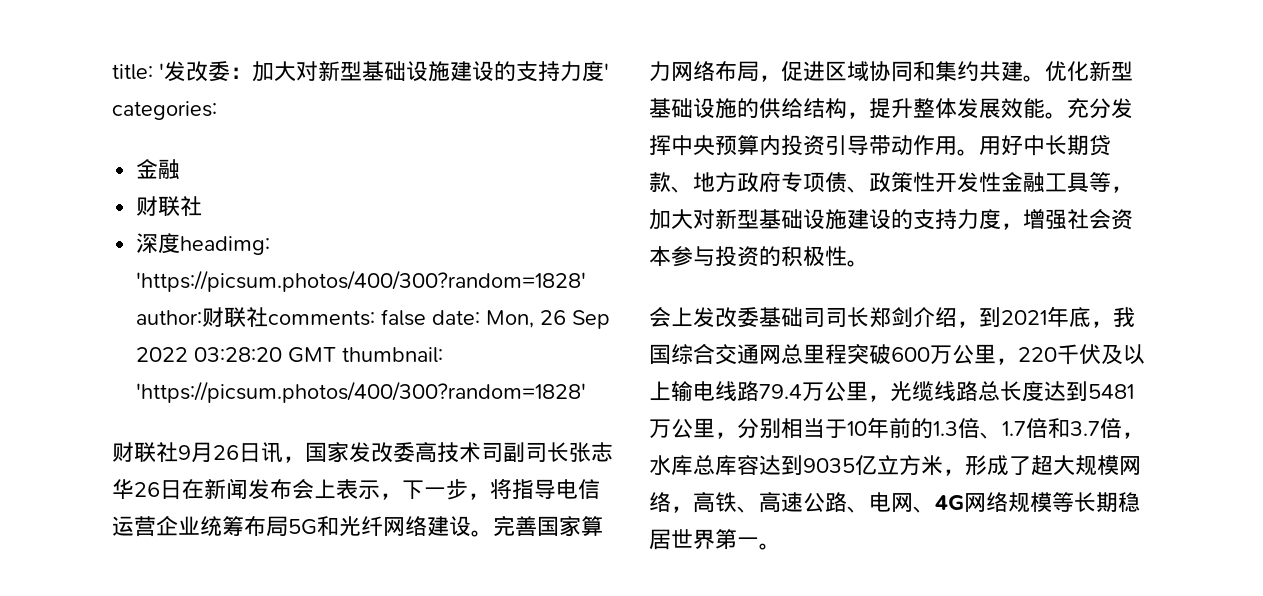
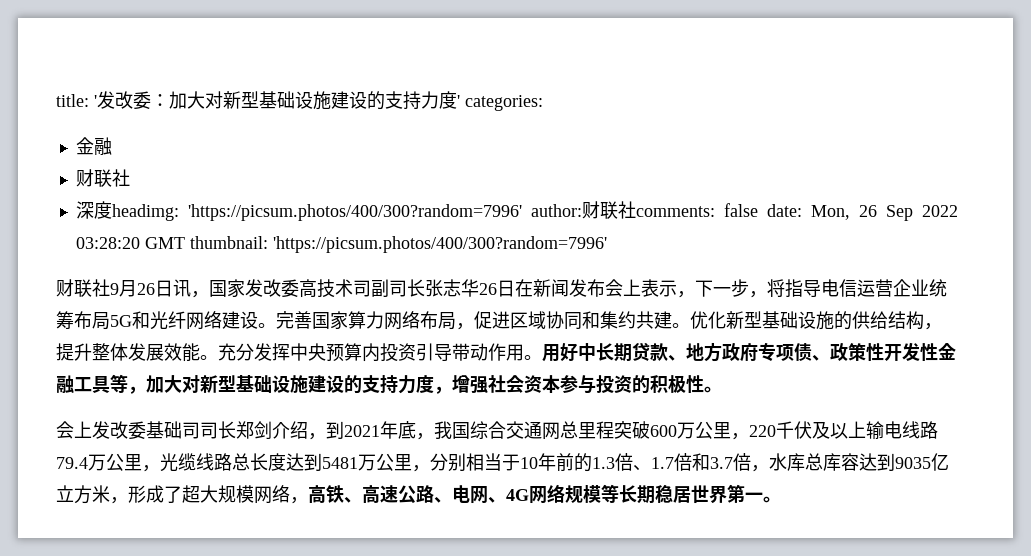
[136,270,587,292] 'https://picsum.photos/400/300?random=1828' -> [187,204,522,221] 'https://picsum.photos/400/300?random=7996'
[136,381,587,403] 'https://picsum.photos/400/300?random=1828' -> [272,236,607,253] 'https://picsum.photos/400/300?random=7996'

